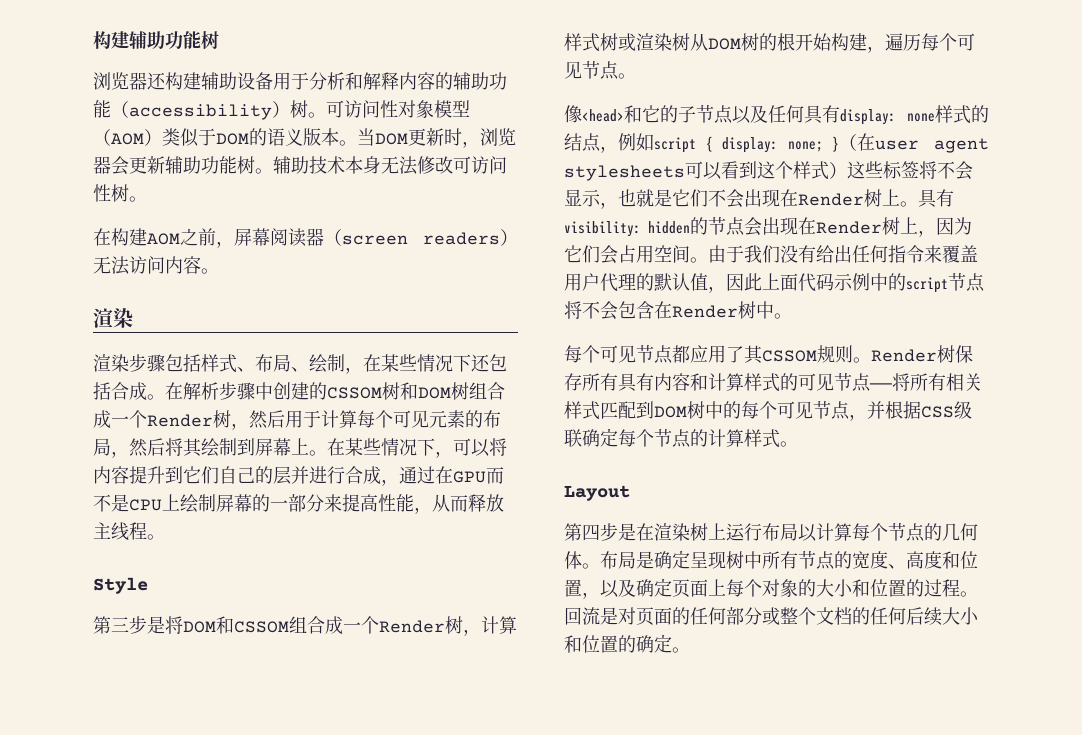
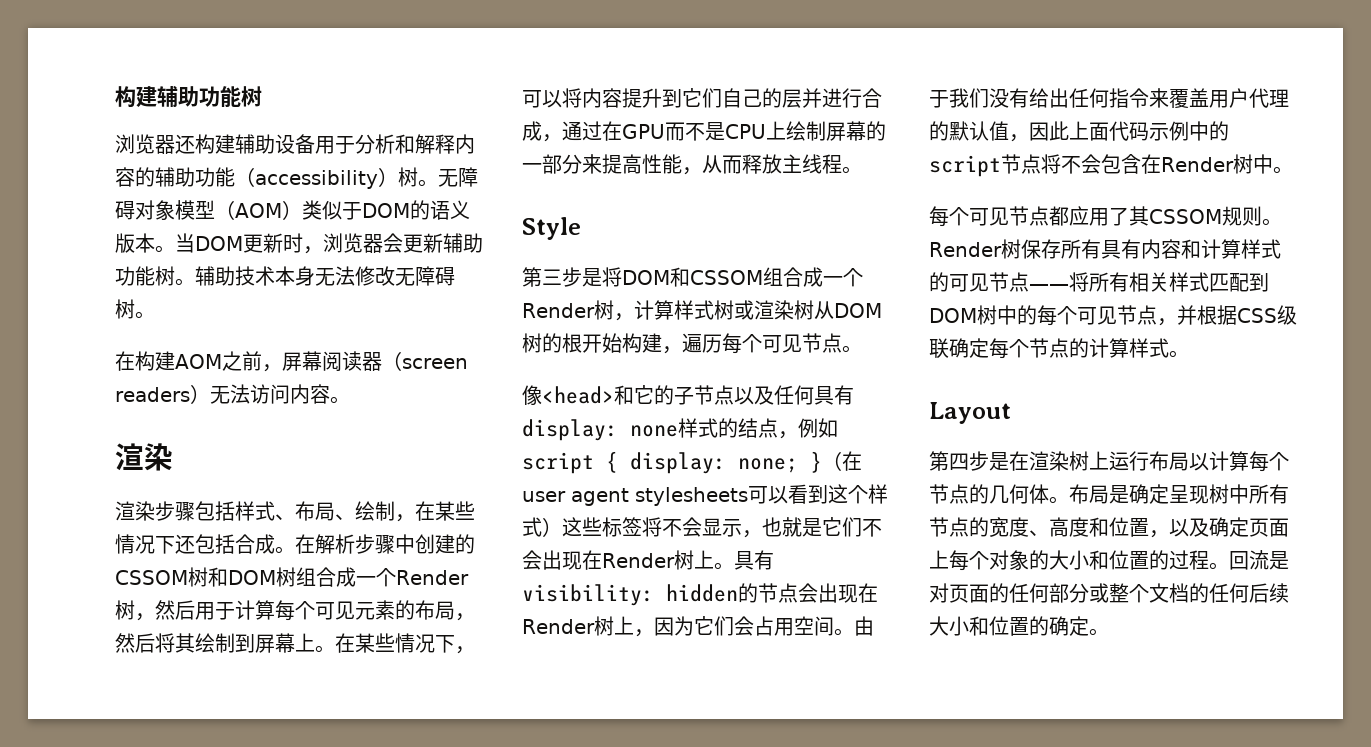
[326,100,398,118] 可访问性 -> [438,167,478,187] [115,201,135,220] 无障碍
[453,156,507,174] [93,184,111,202] 可访问性 -> [395,266,455,286] 无障碍

